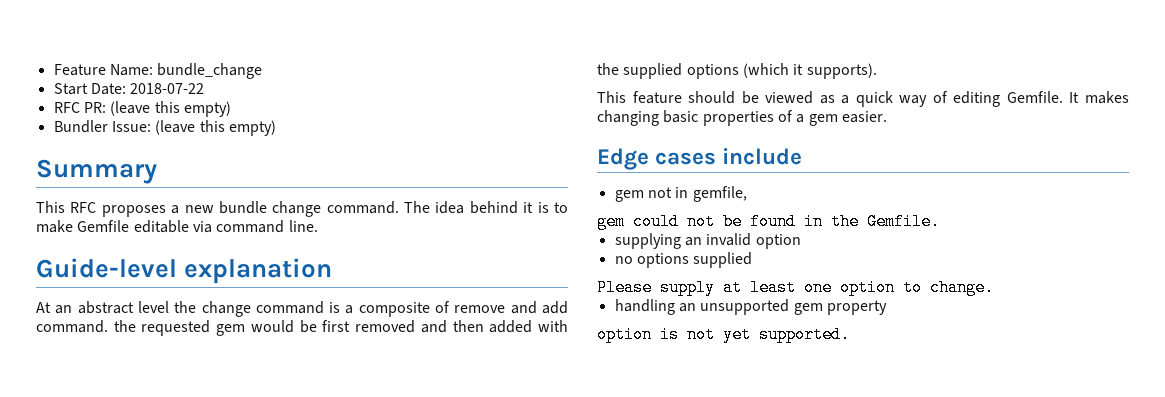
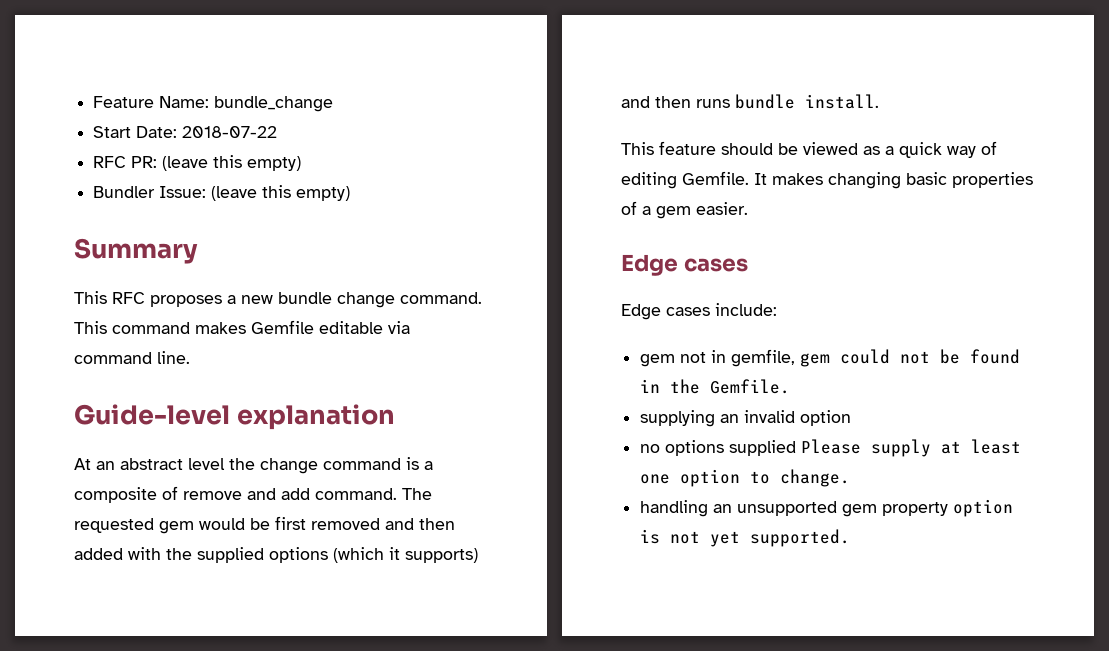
[404,201,568,214] [36,220,73,233] The idea behind it is to make -> [74,321,246,334] This command makes
[113,320,136,332] the -> [402,488,432,500] The
[806,63,877,79] supports). -> [405,548,478,563] [621,94,879,109] supports) and then runs bundle install.
[722,148,803,165] include -> [621,303,777,320] // Edge cases include:
(747, 194) // -> (796, 358) none
(753, 260) // -> (797, 448) none
(887, 307) // -> (949, 509) none

